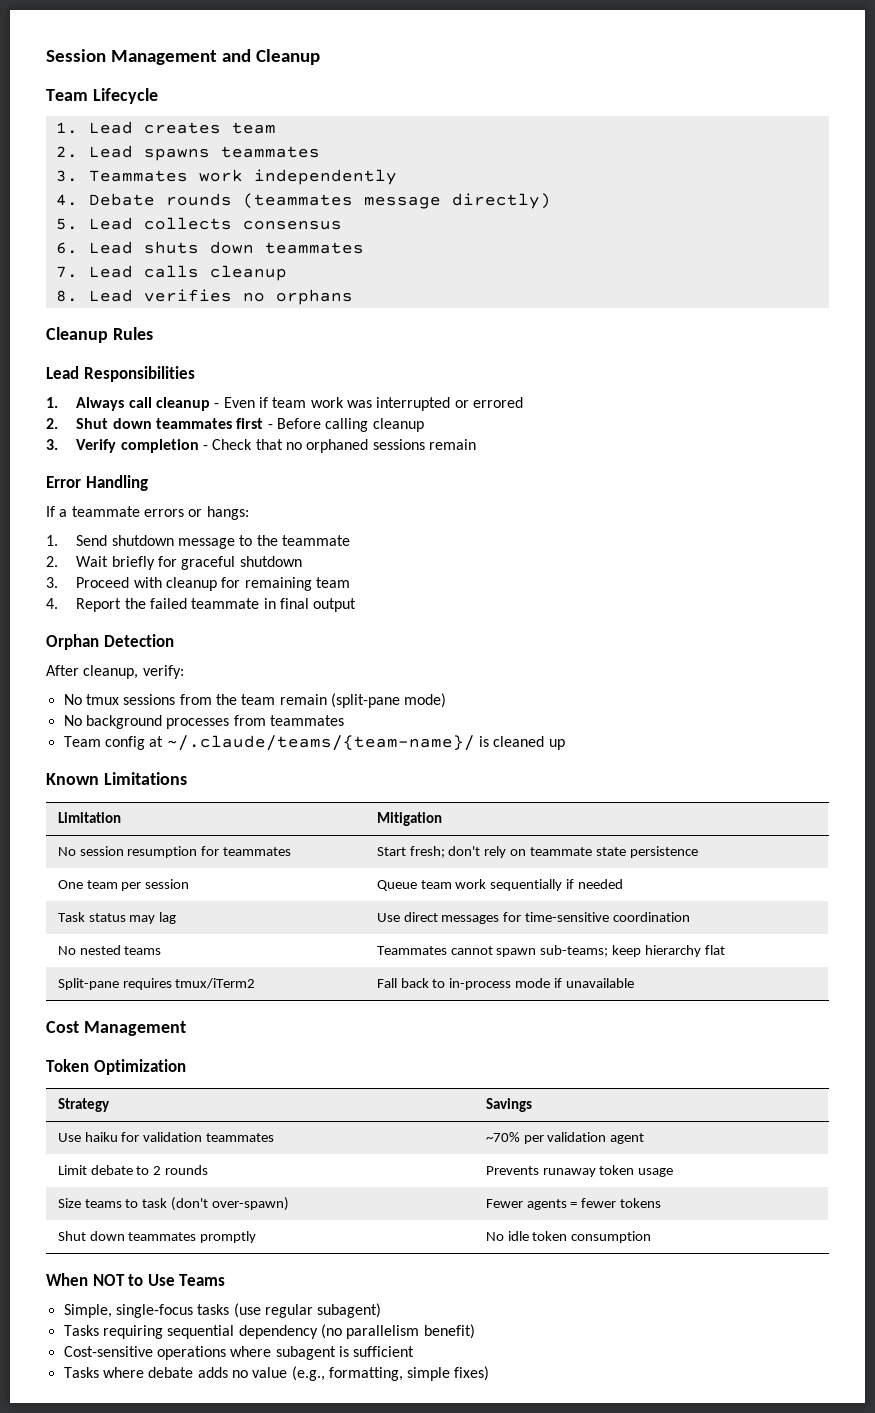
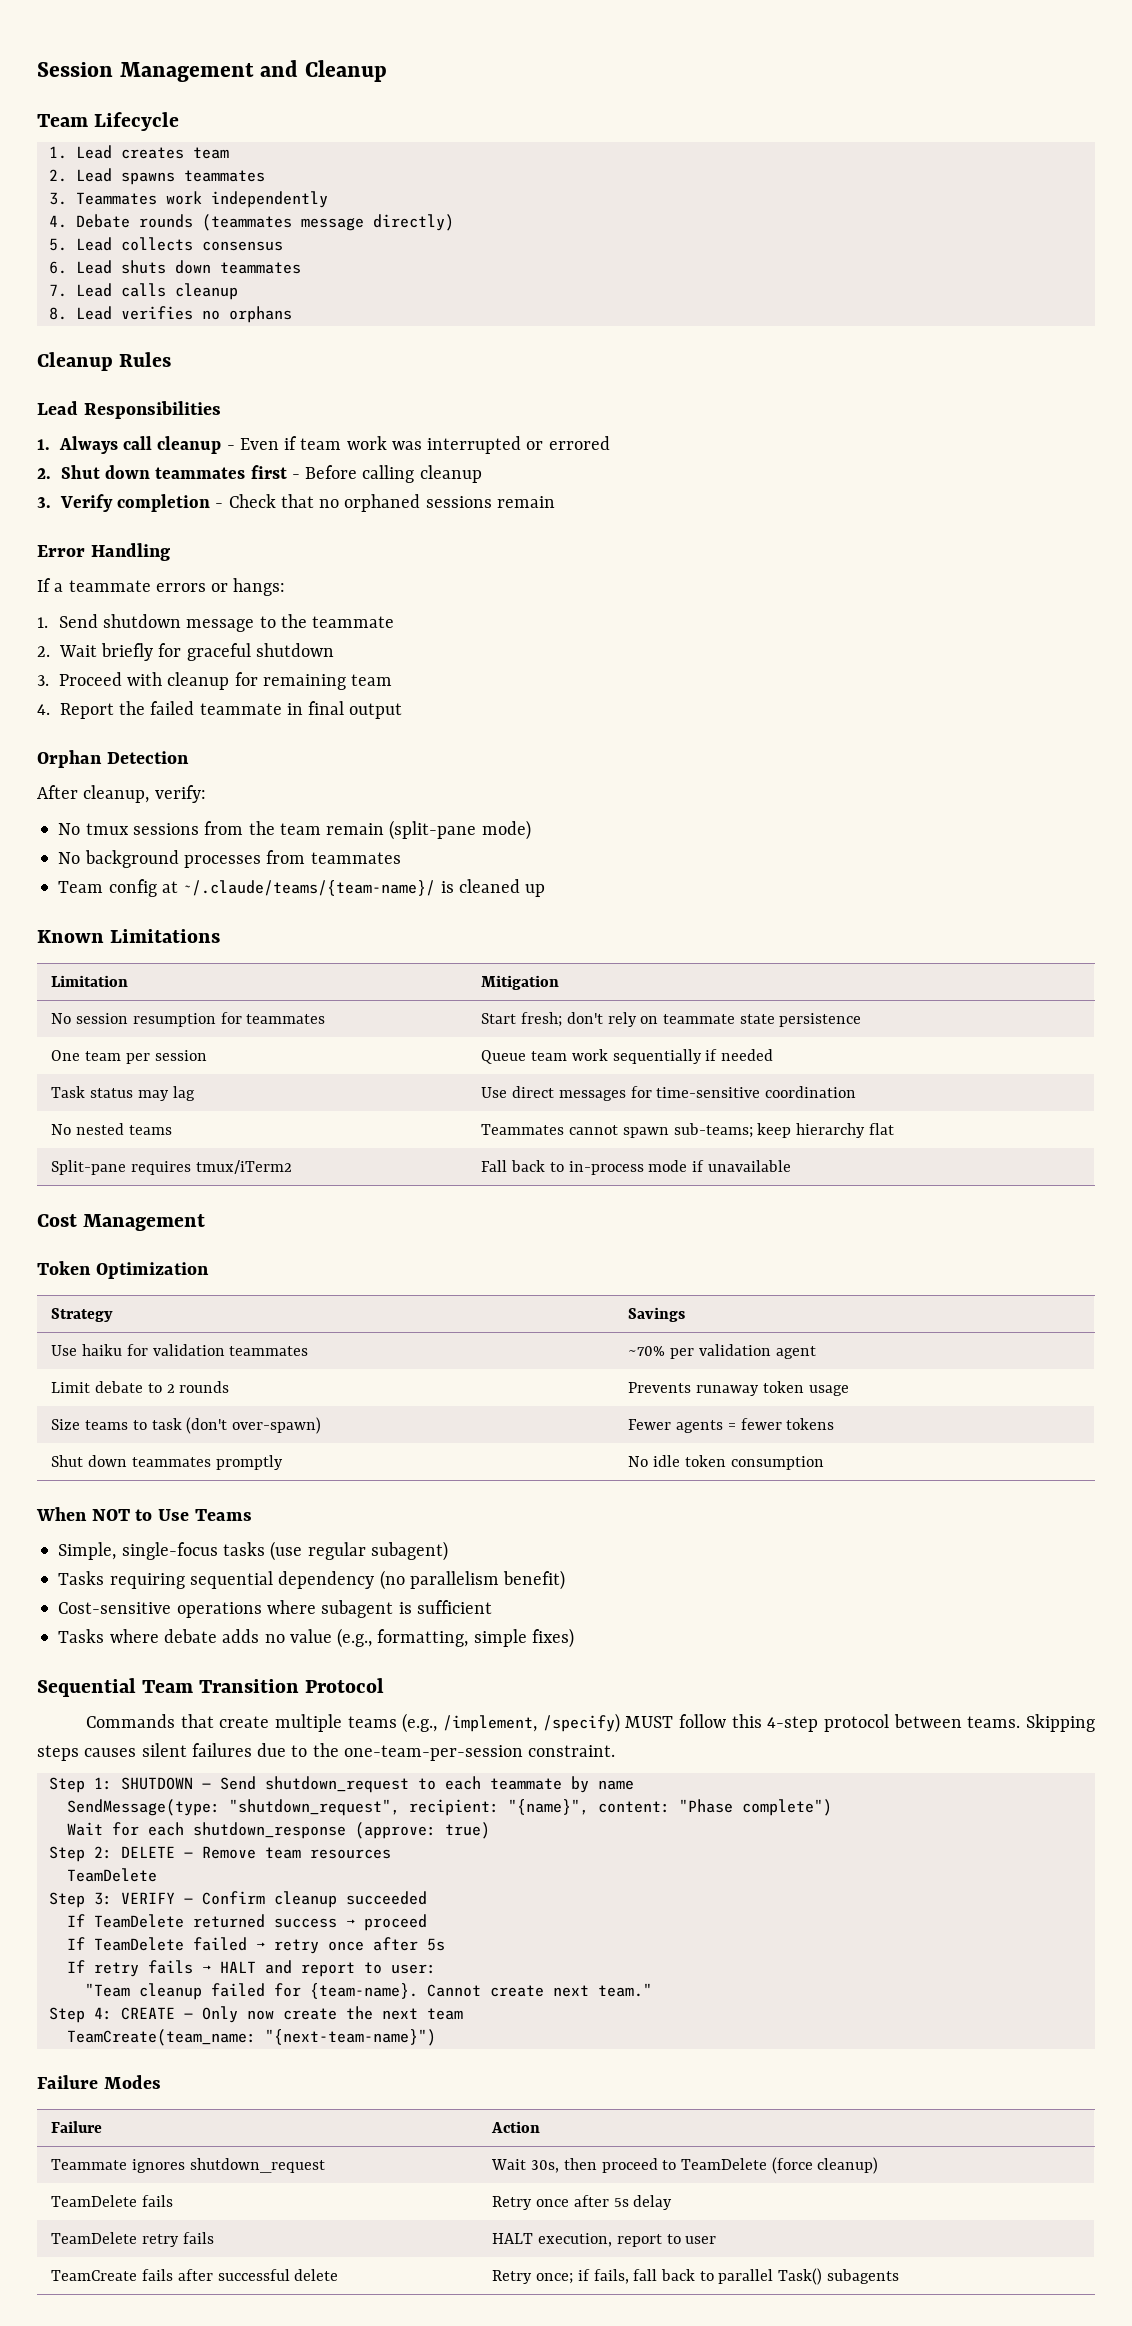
(490, 1373) none -> [37,1678,385,1697] [86,1713,1096,1733] [37,1743,616,1761] [48,1776,634,1793] [66,1799,832,1816] [66,1822,490,1839] [48,1846,391,1862] [66,1868,157,1882] [48,1891,427,1908] [66,1914,427,1931] [66,1937,445,1954] [66,1960,436,1977] [84,1983,652,2000] [48,2006,463,2023] [66,2029,436,2046] [37,2075,161,2089] [51,2121,103,2133] [491,2121,541,2133] [51,2158,325,2173] [491,2157,879,2174] [51,2195,174,2207] [492,2195,673,2210] [51,2232,214,2247] [492,2233,717,2247] [51,2269,339,2281] [492,2268,899,2285] // Sequential Team Transition Protocol // Commands that create multiple teams (e.g., /implement, /specify) MUST follow this 4-step protocol between teams. Skipping steps causes silent failures due to the one-team-per-session constraint. // Step 1: SHUTDOWN — Send shutdown_request to each teammate by name // SendMessage(type: "shutdown_request", recipient: "{name}", content: "Phase complete") // Wait for each shutdown_response (approve: true) // Step 2: DELETE — Remove team resources // TeamDelete // Step 3: VERIFY — Confirm cleanup succeeded // If TeamDelete returned success → proceed // If TeamDelete failed → retry once after 5s // If retry fails → HALT and report to user: // "Team cleanup failed for {team-name}. Cannot create next team." // Step 4: CREATE — Only now create the next team // TeamCreate(team_name: "{next-team-name}") // Failure Modes // Failure | Action // Teammate ignores shutdown_request | Wait 30s, then proceed to TeamDelete (force cleanup) // TeamDelete fails | Retry once after 5s delay // TeamDelete retry fails | HALT execution, report to user // TeamCreate fails after successful delete | Retry once; if fails, fall back to parallel Task() subagents

